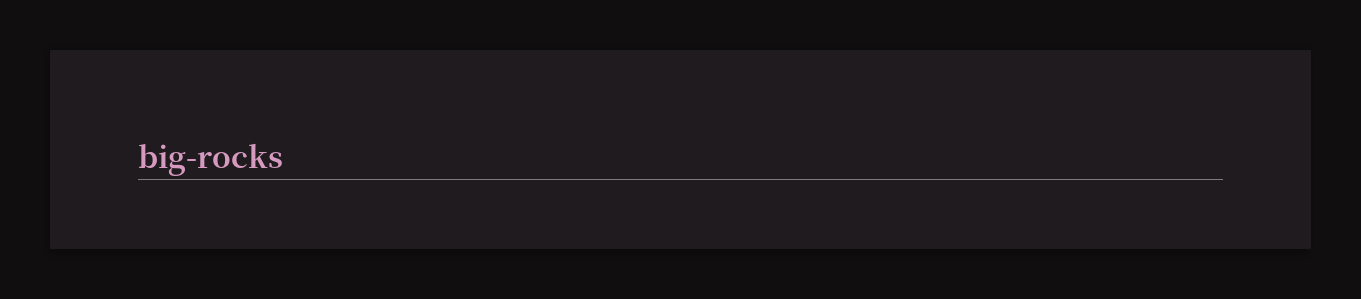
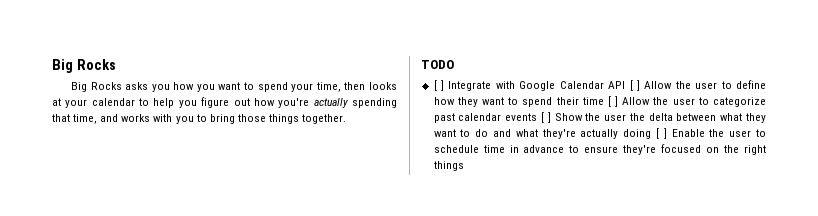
[138,143,283,176] big-rocks -> [52,59,116,73] [70,82,397,92] [52,97,398,108] [52,114,347,124] [421,60,454,69] [433,80,766,91] [433,96,766,107] [433,112,767,123] [433,128,766,139] [433,144,766,155] [433,161,464,171] Big Rocks // Big Rocks asks you how you want to spend your time, then looks at your calendar to help you figure out how you're actually spending that time, and works with you to bring those things together. // TODO // [ ] Integrate with Google Calendar API [ ] Allow the user to define how they want to spend their time [ ] Allow the user to categorize past calendar events [ ] Show the user the delta between what they want to do and what they're actually doing [ ] Enable the user to schedule time in advance to ensure they're focused on the right things

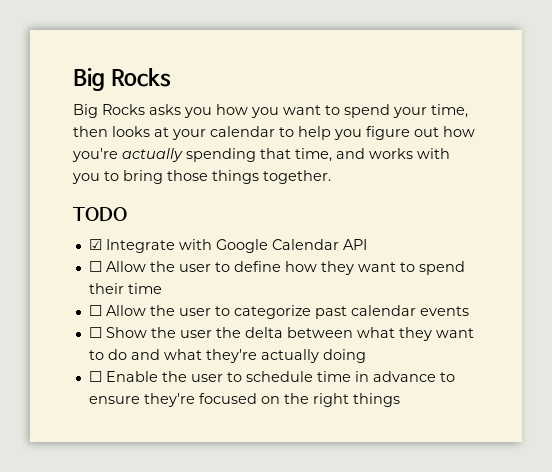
[433,80,445,91] [ ] -> [88,239,102,250] ☑
[629,80,640,91] [ ] -> [88,261,102,272] // ☐
[607,96,619,107] [ ] -> [88,305,102,316] // ☐
[540,112,551,123] [ ] -> [88,327,102,338] // ☐
[656,128,667,139] [ ] -> [88,371,102,382] // ☐

